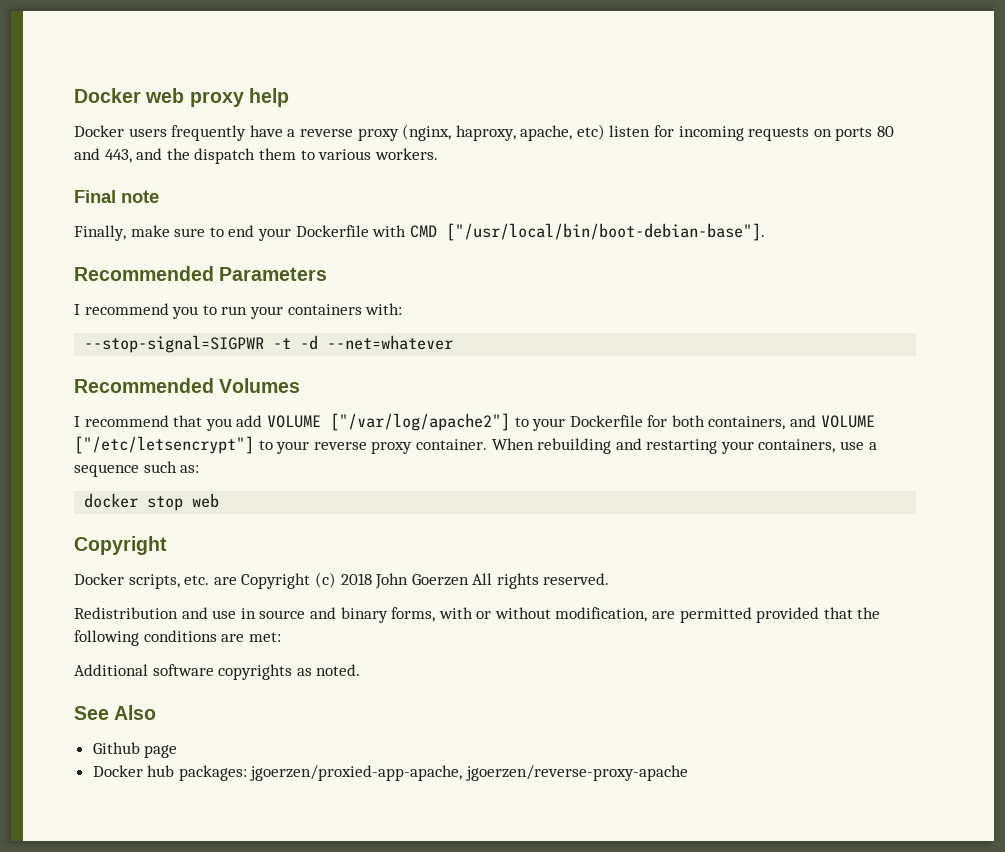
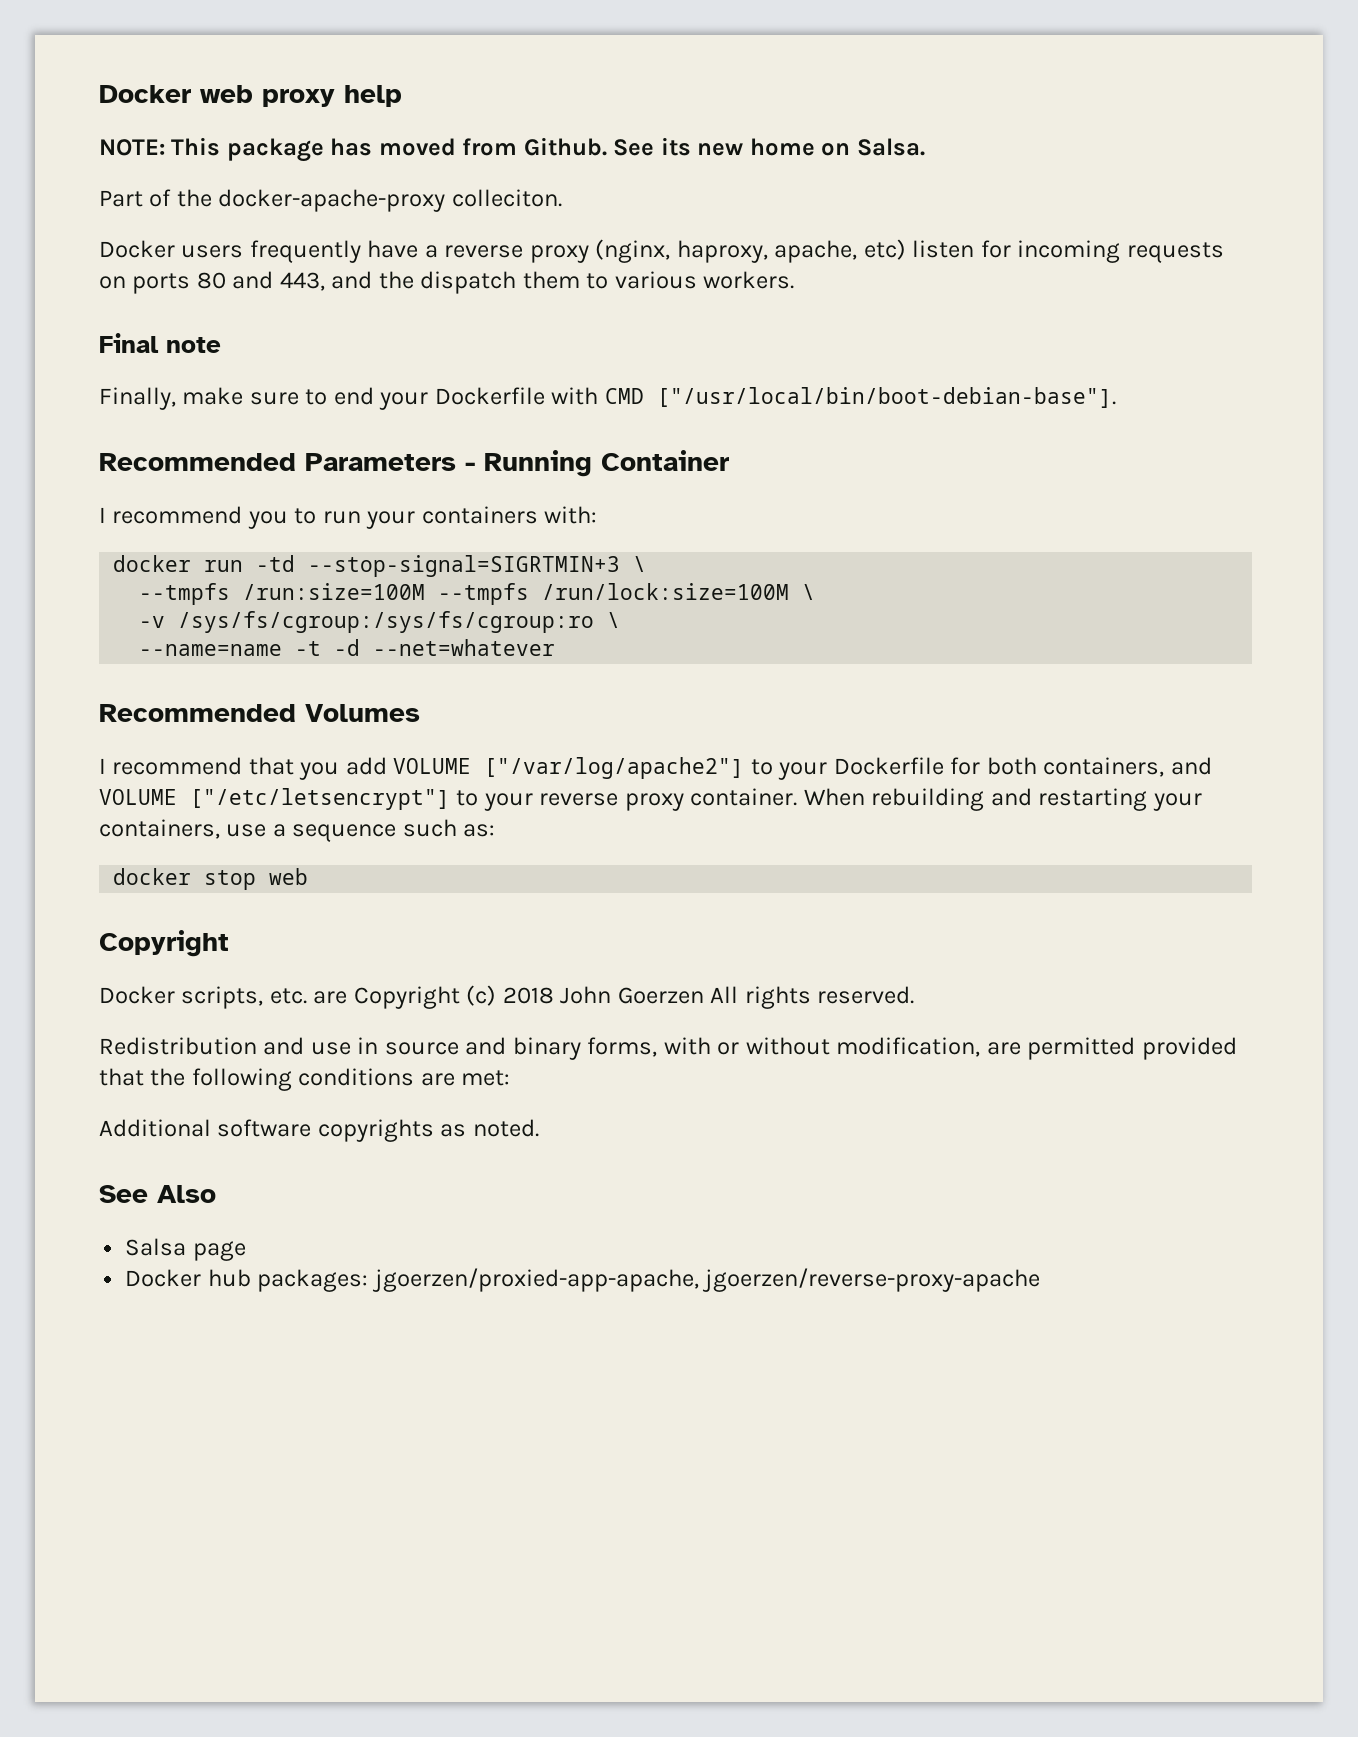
(289, 97) none -> [99,137,925,162] [99,189,562,212] // NOTE: This package has moved from Github. See its new home on Salsa. // Part of the docker-apache-proxy colleciton.
(328, 274) none -> [465,450,729,477] - Running Container
[84,335,265,353] --stop-signal=SIGPWR -> [113,555,647,577] [139,583,816,605] [139,611,621,633] [139,644,283,656] docker run -td --stop-signal=SIGRTMIN+3 \ // --tmpfs /run:size=100M --tmpfs /run/lock:size=100M \ // -v /sys/fs/cgroup:/sys/fs/cgroup:ro \ // --name=name
[92,742,140,754] Github -> [125,1238,187,1256] Salsa

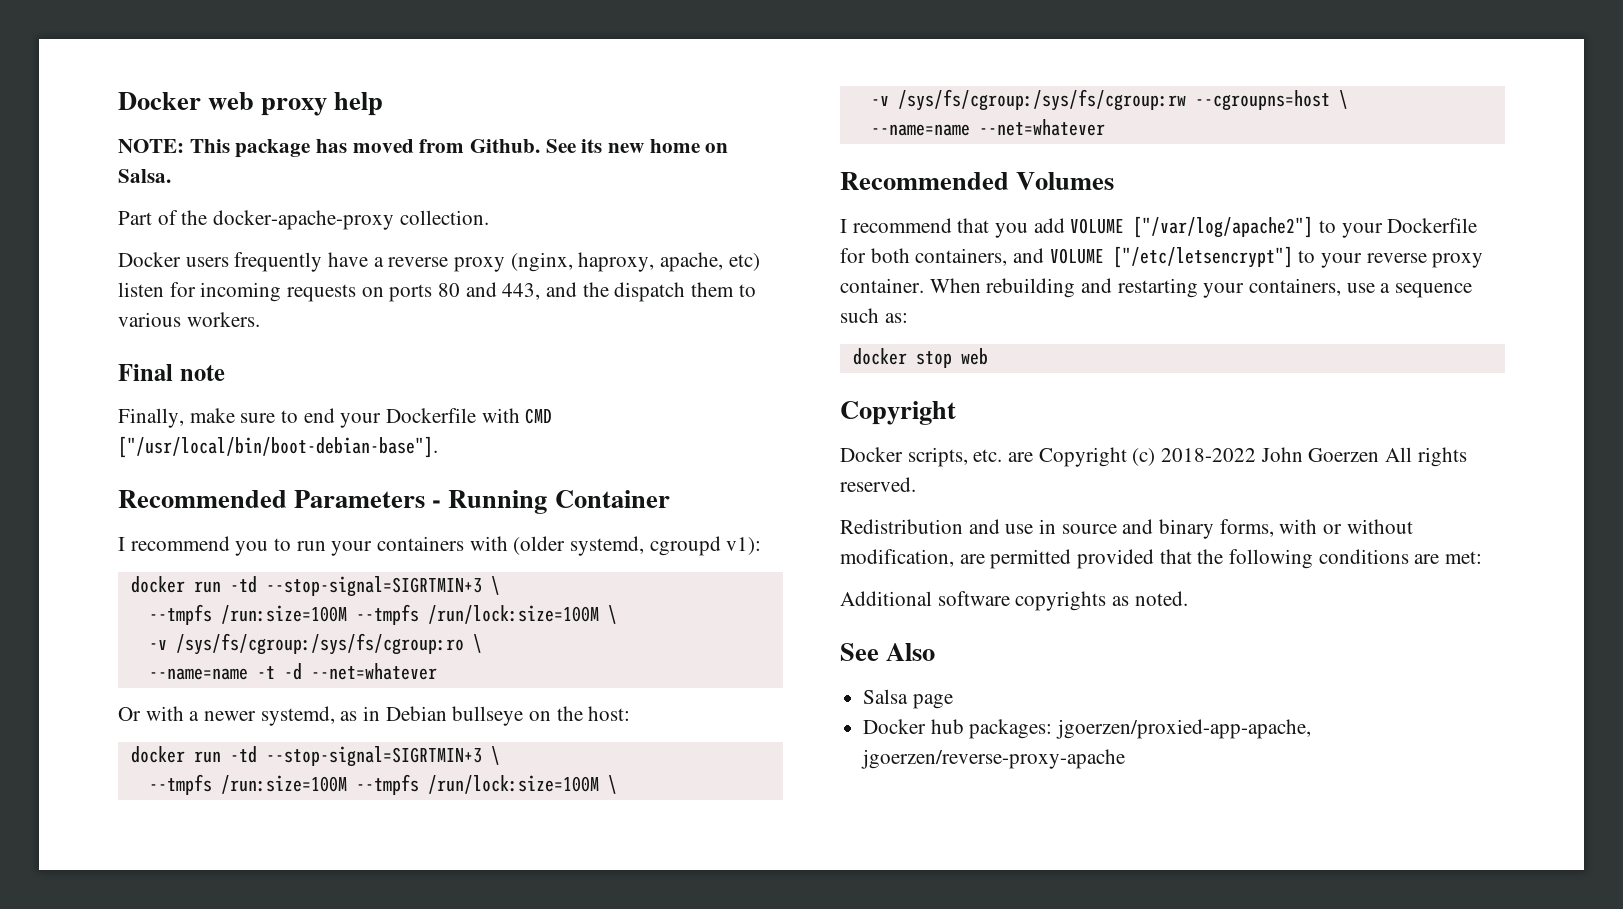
[451,189,562,207] colleciton. -> [399,210,489,225] collection.
[544,506,598,524] with: -> [469,536,762,556] with (older systemd, cgroupd v1):
(556, 647) none -> [118,706,631,726] [130,746,500,767] [148,774,617,795] [870,89,1348,111] [870,119,1105,136] // Or with a newer systemd, as in Debian bullseye on the host: // docker run -td --stop-signal=SIGRTMIN+3 \ // --tmpfs /run:size=100M --tmpfs /run/lock:size=100M \ // -v /sys/fs/cgroup:/sys/fs/cgroup:rw --cgroupns=host \ // --name=name --net=whatever
[502,987,554,1004] 2018 -> [1161,448,1257,462] 2018-2022

